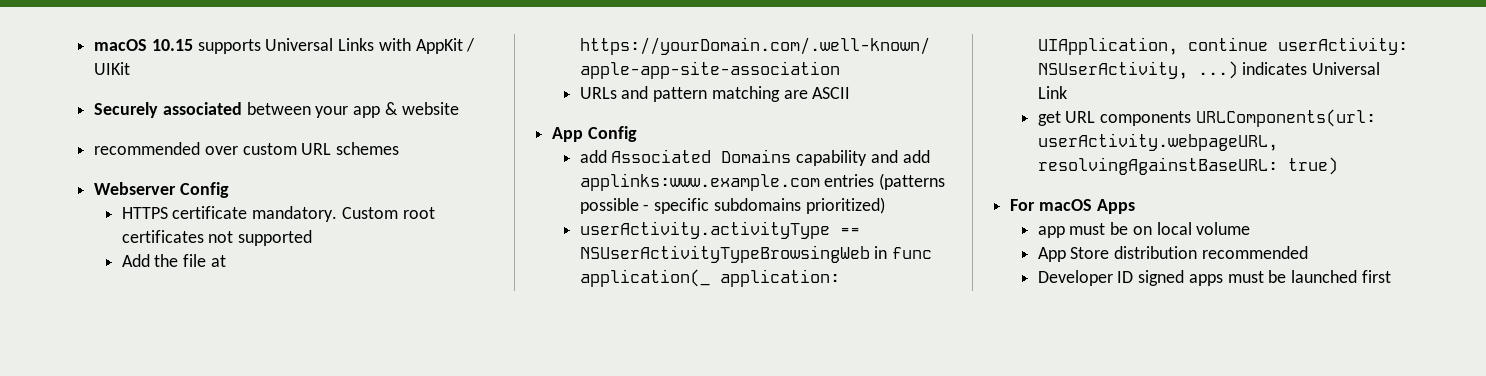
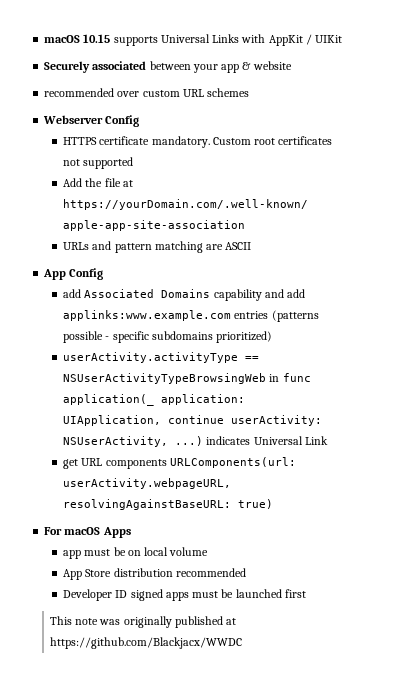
(1391, 276) none -> [49,616,237,628] [49,637,242,649] // This note was originally published at https://github.com/Blackjacx/WWDC

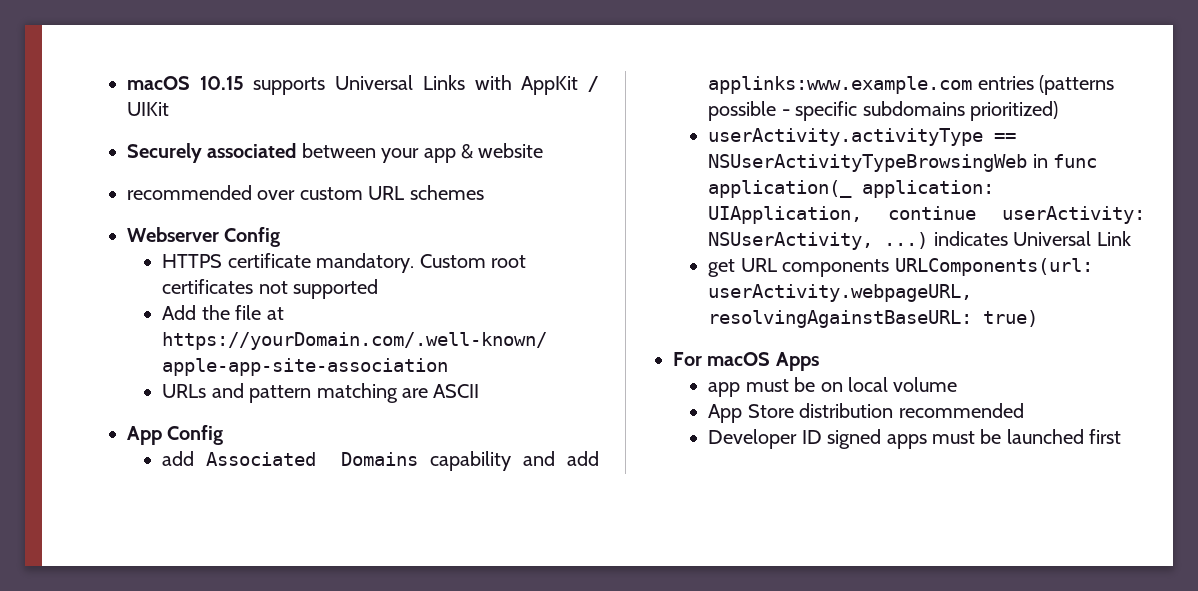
[49,616,237,628] [49,637,242,649] // This note was originally published at https://github.com/Blackjacx/WWDC -> (1122, 436) none

